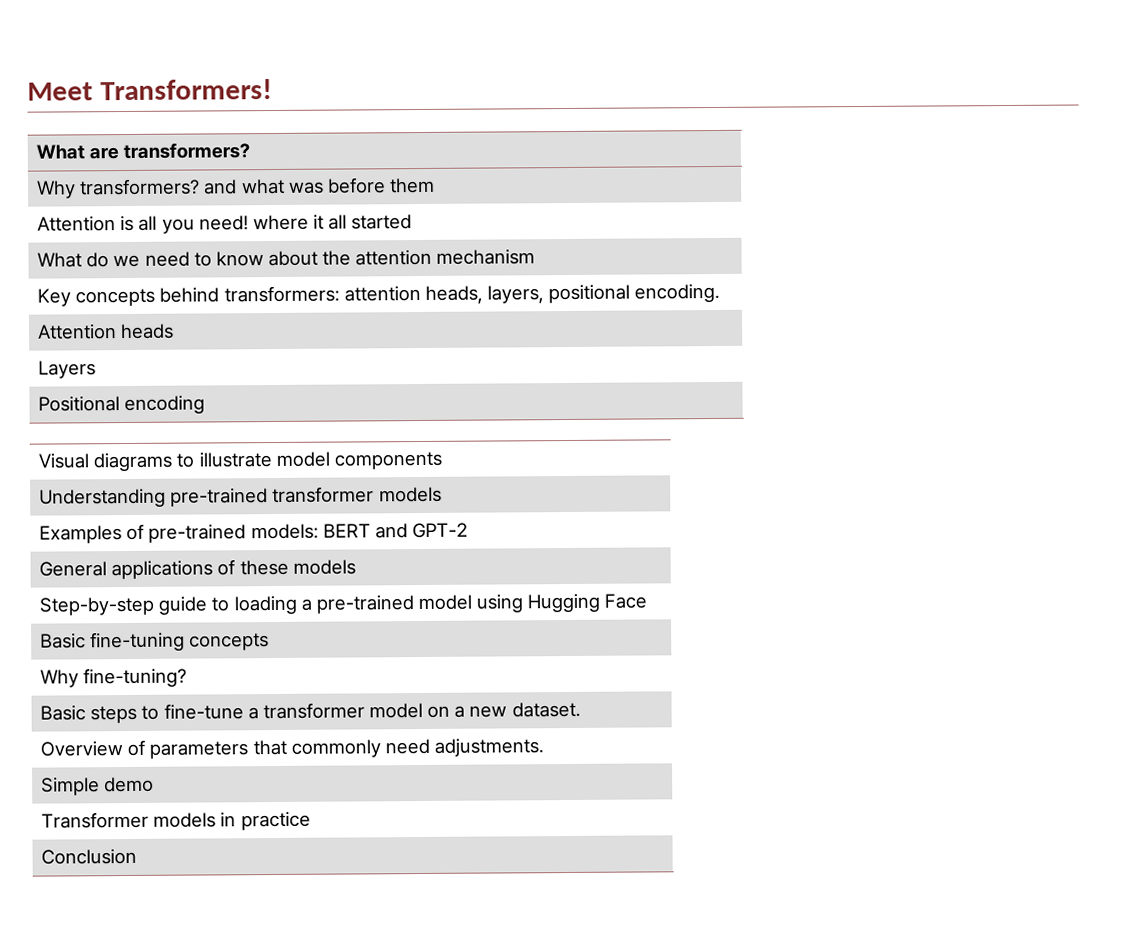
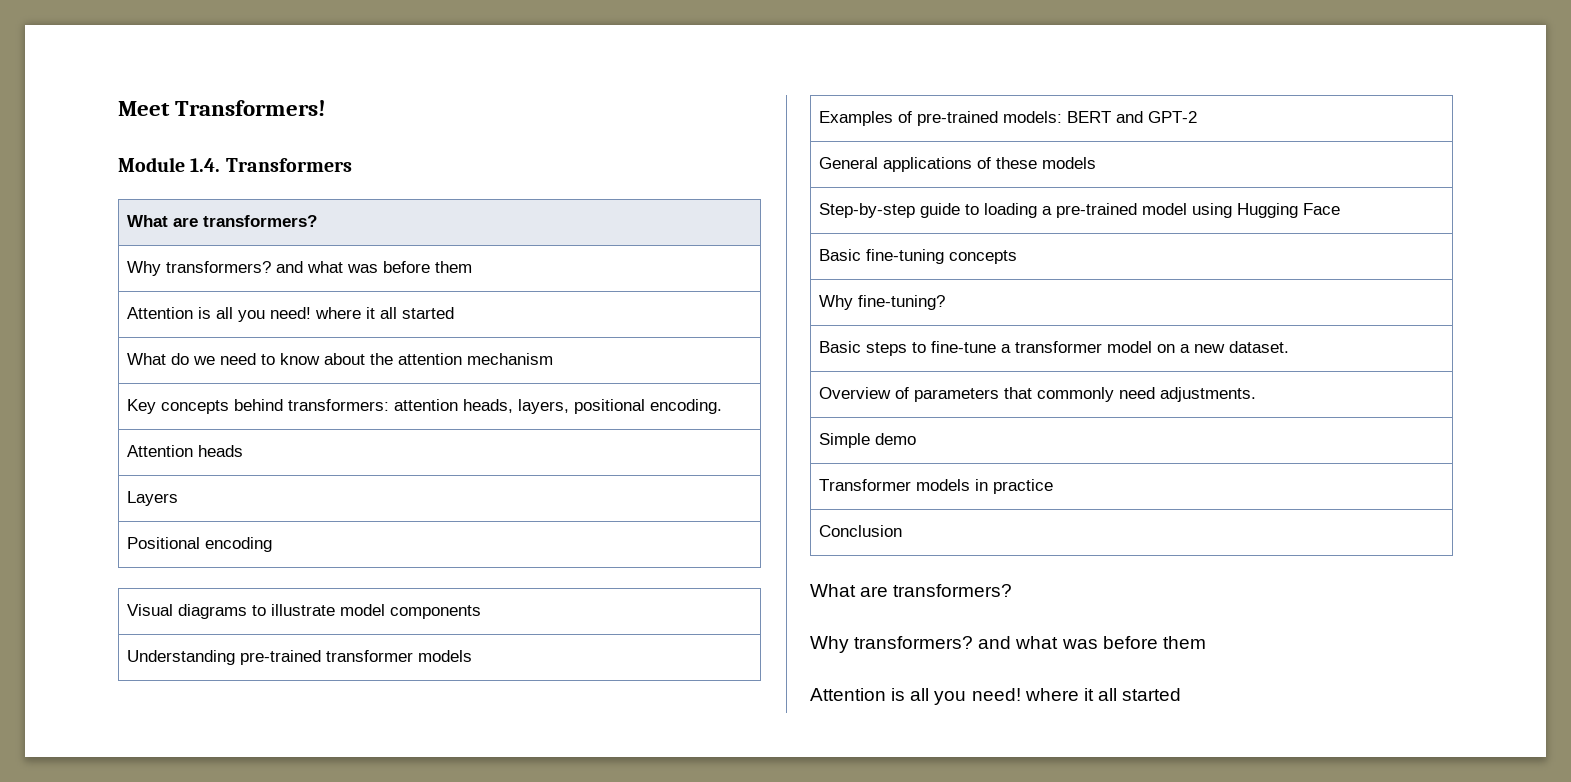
(272, 90) none -> [118,157,352,172] // Module 1.4. Transformers
(138, 856) none -> [810,584,1013,597] [810,636,1206,653] [810,688,1182,705] // What are transformers? // Why transformers? and what was before them // Attention is all you need! where it all started

